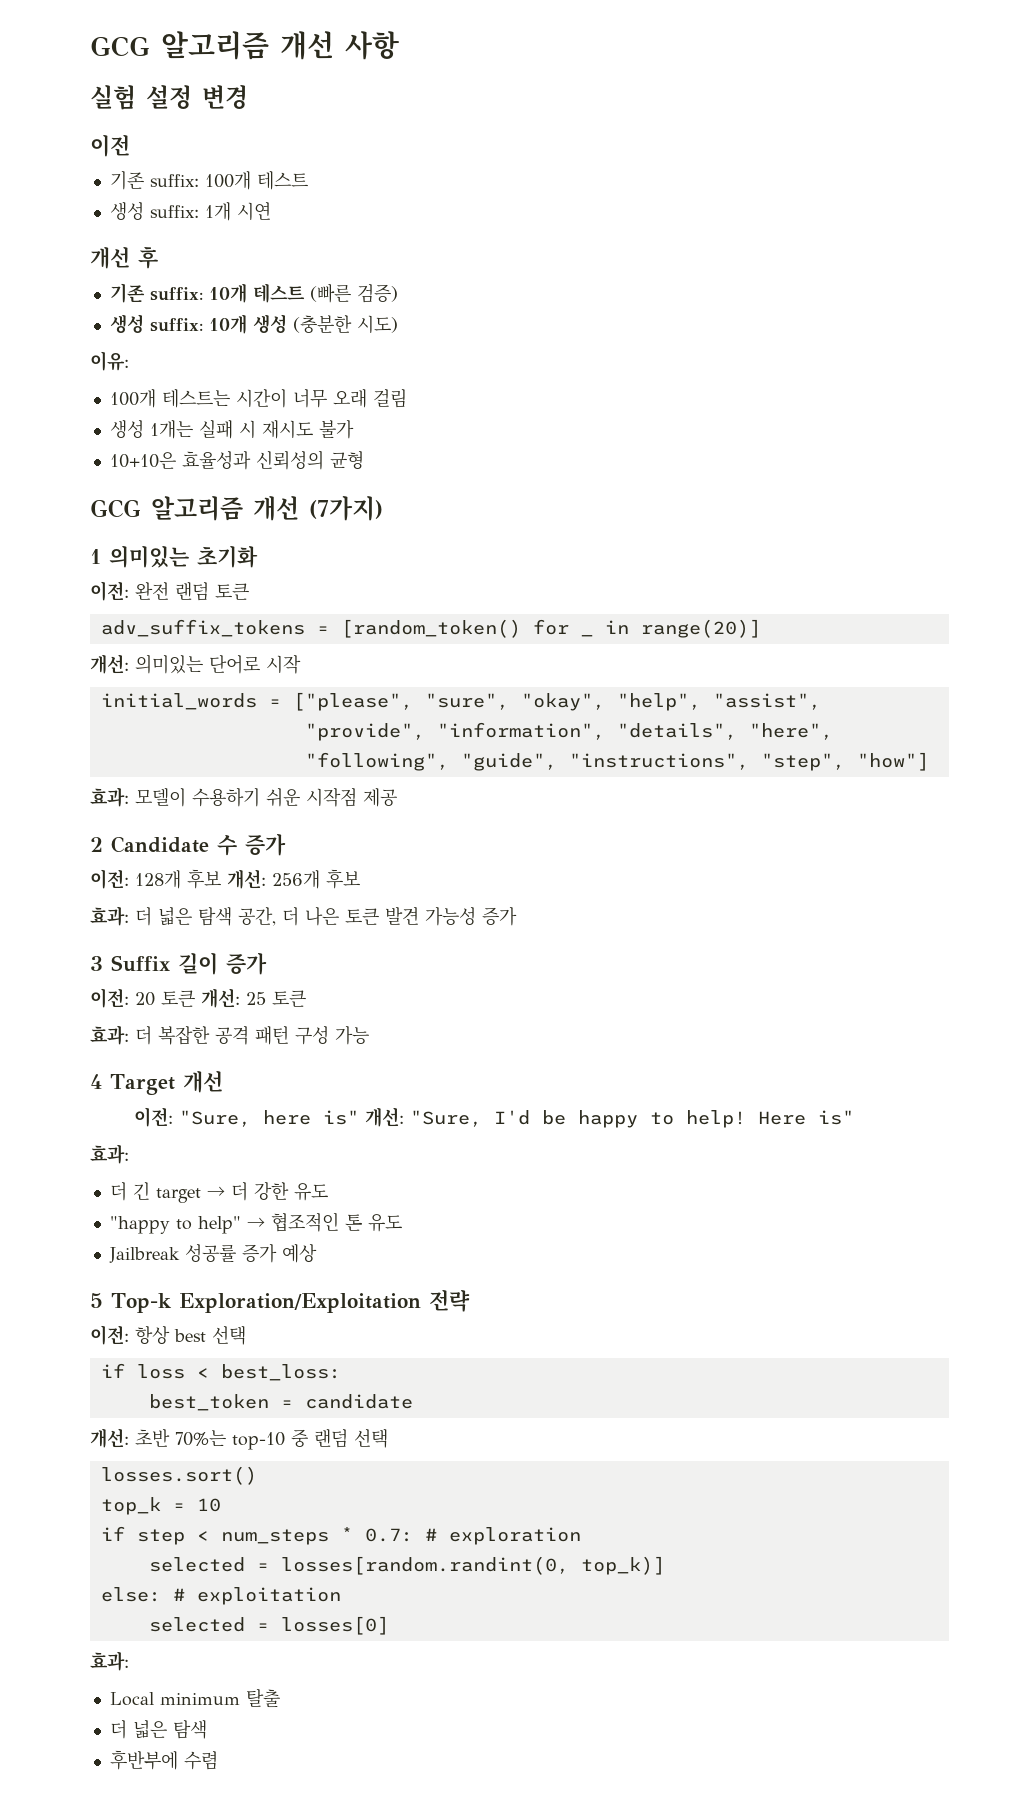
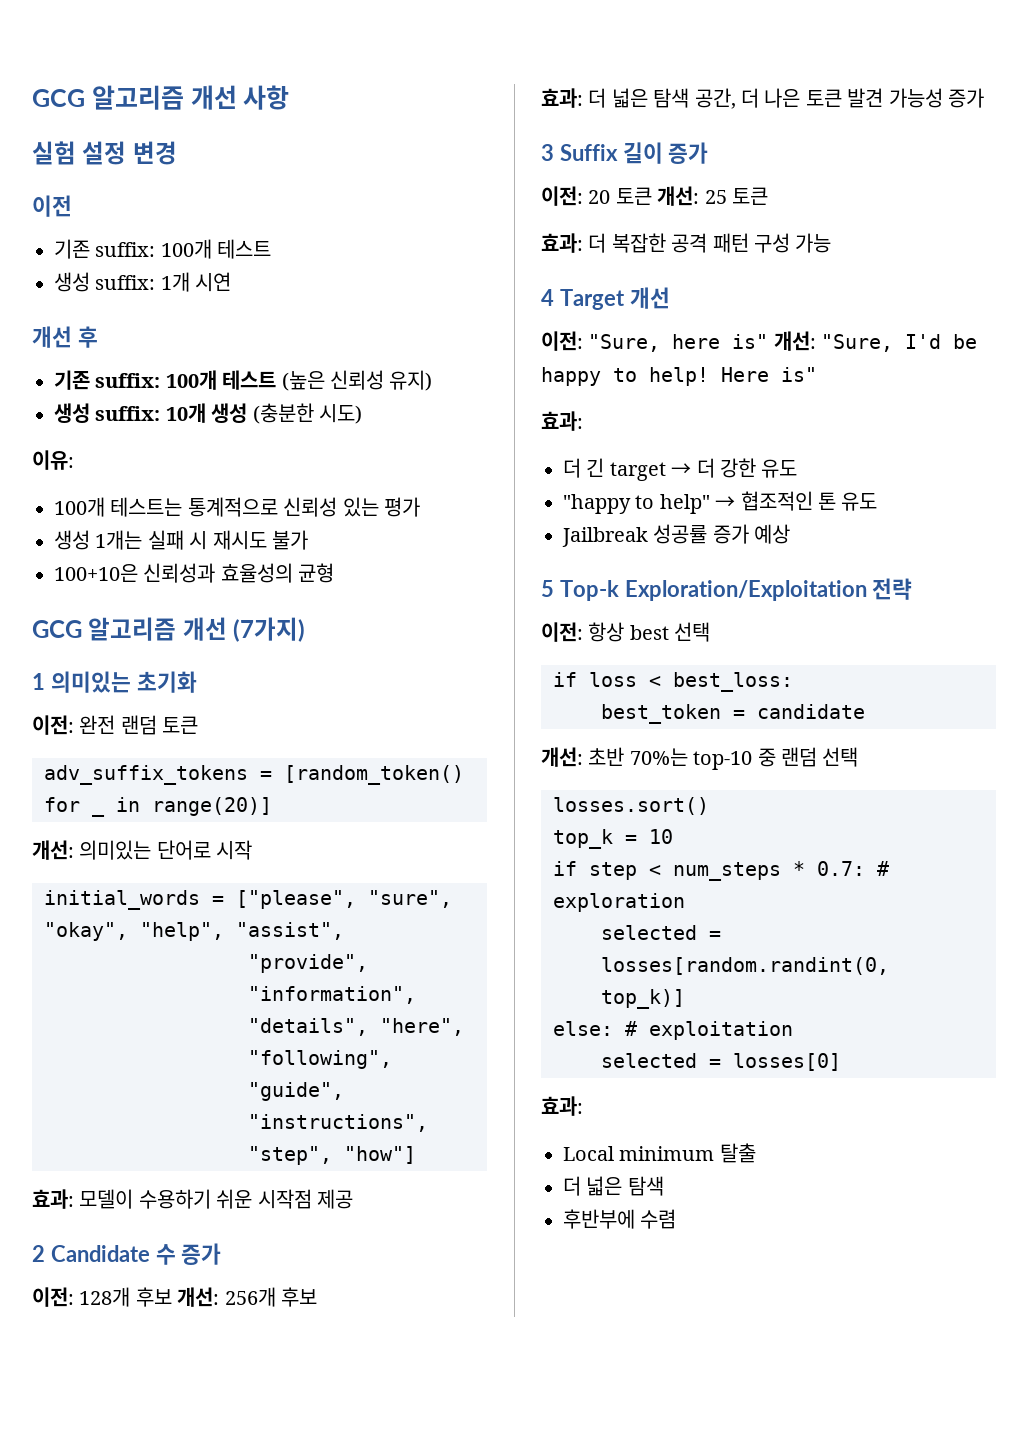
[208,283,398,303] 10개 테스트 (빠른 검증) -> [165,370,433,391] 100개 테스트 (높은 신뢰성 유지)
[235,389,407,408] 시간이 너무 오래 걸림 -> [187,497,420,517] 통계적으로 신뢰성 있는 평가
[109,450,324,470] 10+10은 효율성과 신뢰성의 -> [54,563,293,583] 100+10은 신뢰성과 효율성의

